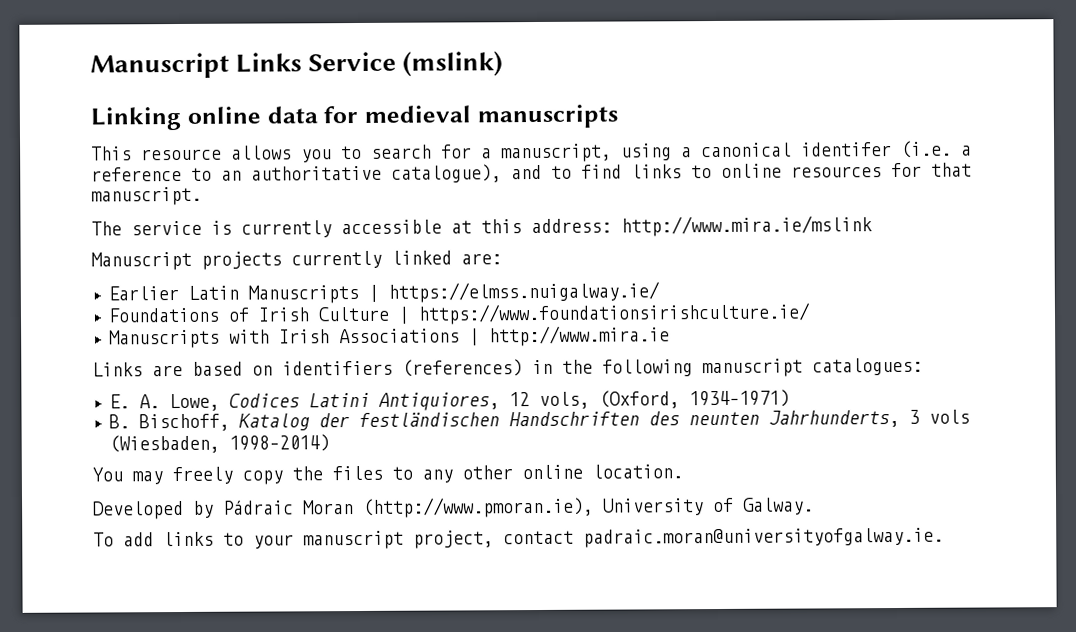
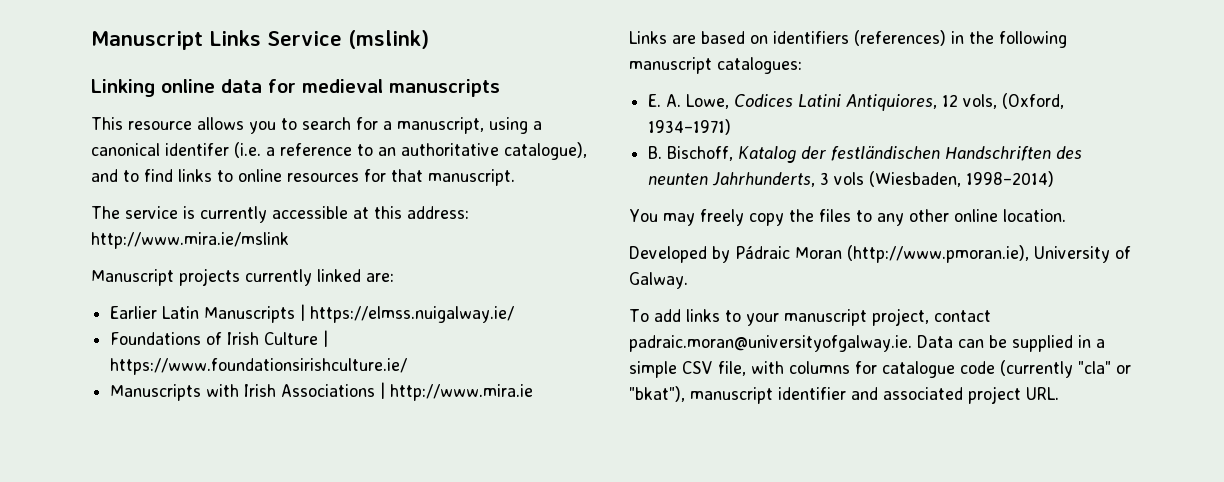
(944, 537) none -> [917,335,1105,352] [629,360,1131,378] [629,386,1059,404] Data can be supplied in a simple CSV file, with columns for catalogue code (currently "cla" or "bkat"), manuscript identifier and associated project URL.

